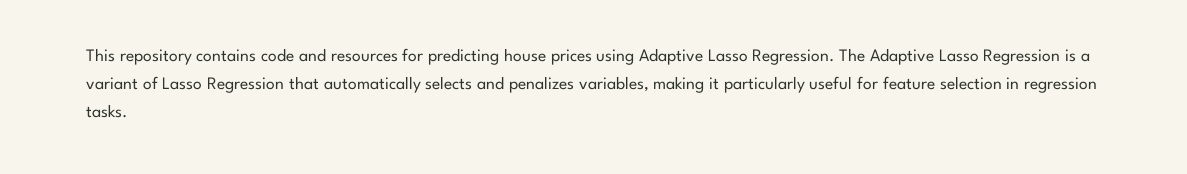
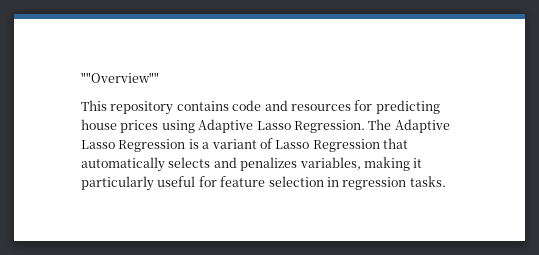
(86, 55) none -> [81,72,159,83] ""Overview"" //

